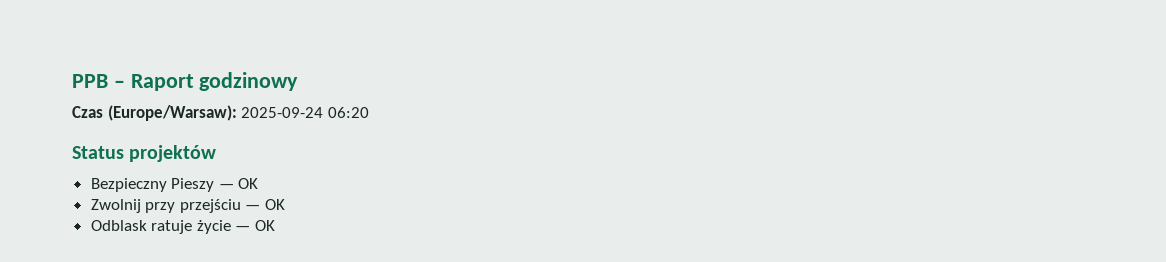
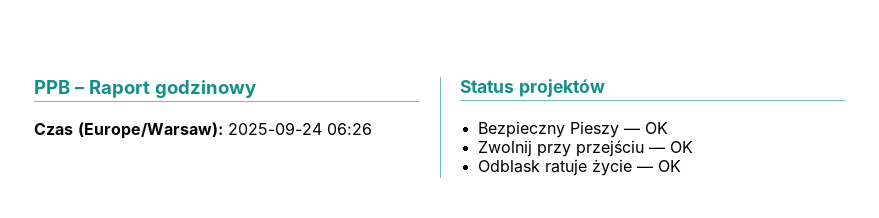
[327,107,369,118] 06:20 -> [327,123,372,135] 06:26

